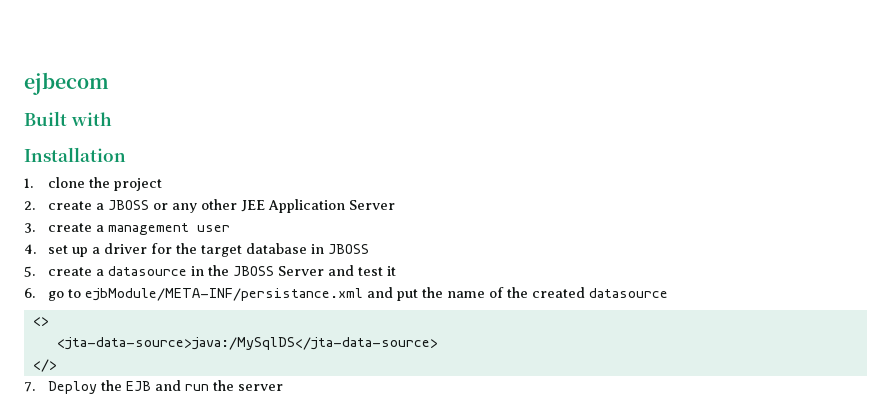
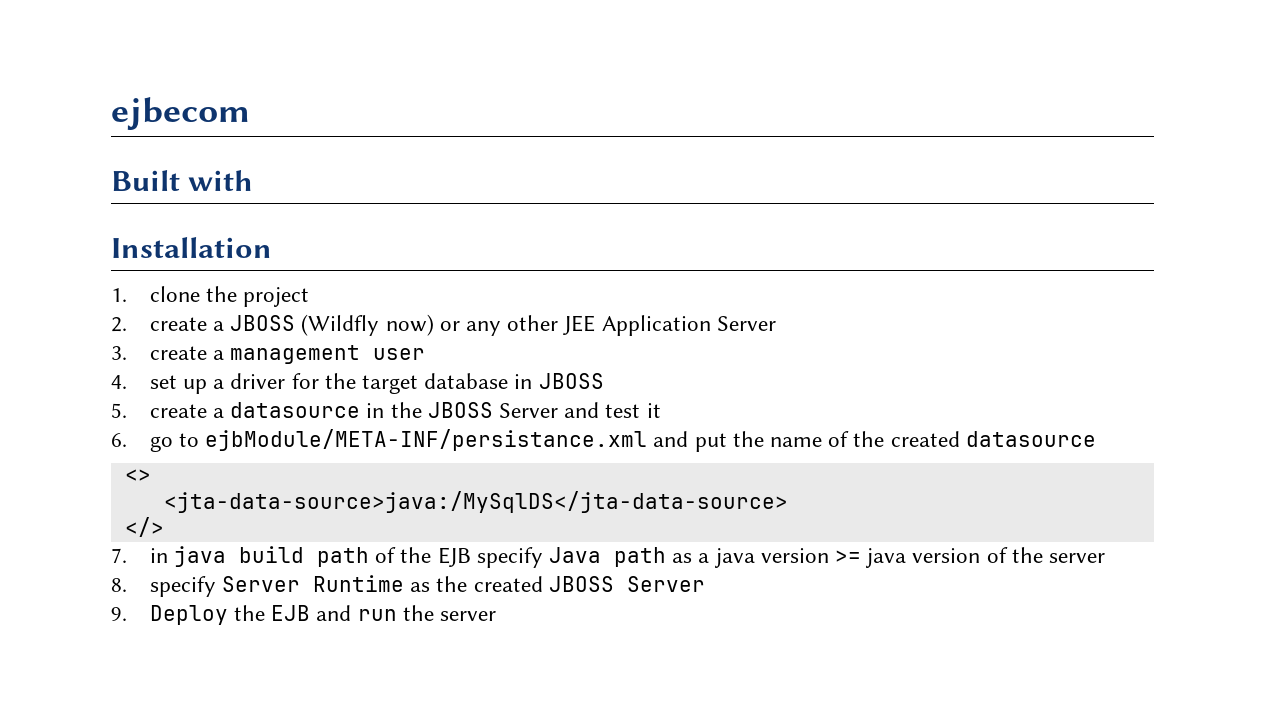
(149, 205) none -> [301,314,434,336] (Wildfly now)
(35, 387) none -> [149,546,1106,568] [111,575,705,597] [111,607,127,621] in java build path of the EJB specify Java path as a java version >= java version of the server // 8. specify Server Runtime as the created JBOSS Server // 9.

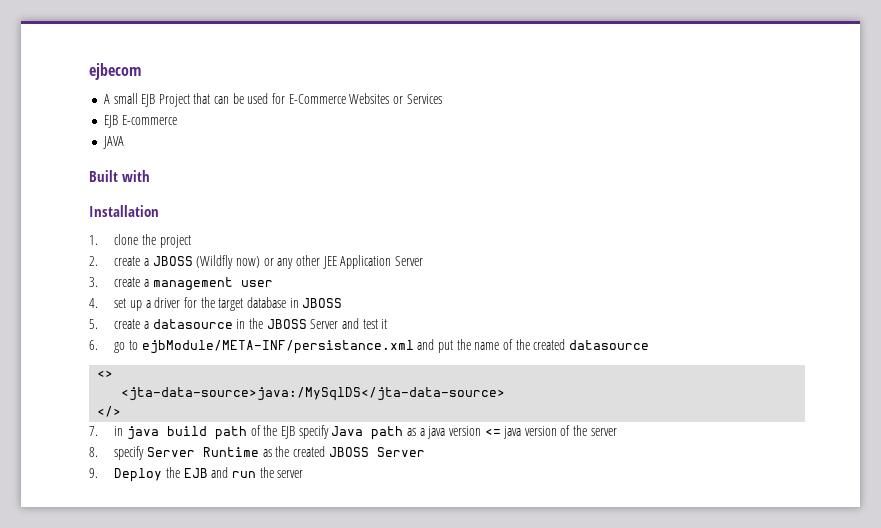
(250, 113) none -> [103,93,442,107] [103,115,177,128] [102,136,124,149] // A small EJB Project that can be used for E-Commerce Websites or Services // EJB E-commerce // JAVA
[834,550,861,563] >= -> [484,428,501,436] <=

